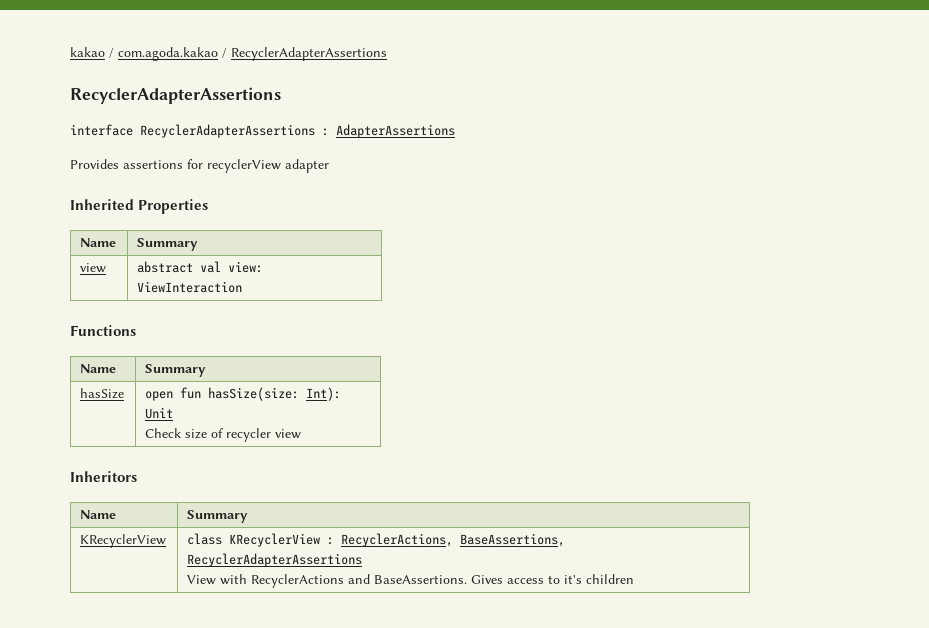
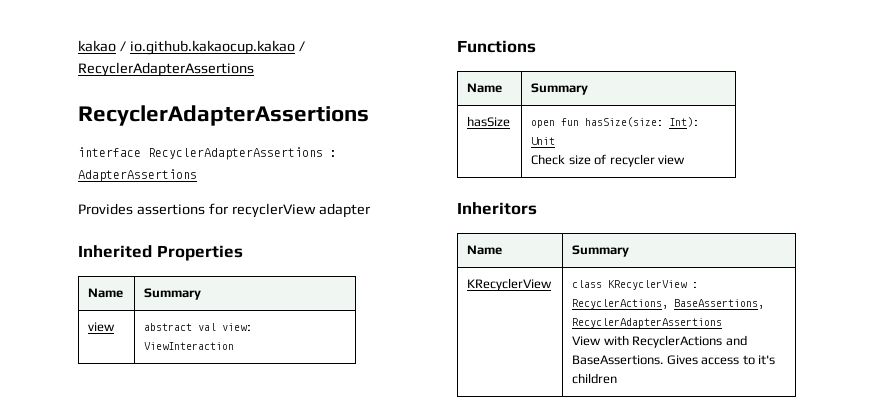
[118,47,218,61] com.agoda.kakao -> [129,40,295,55] io.github.kakaocup.kakao

